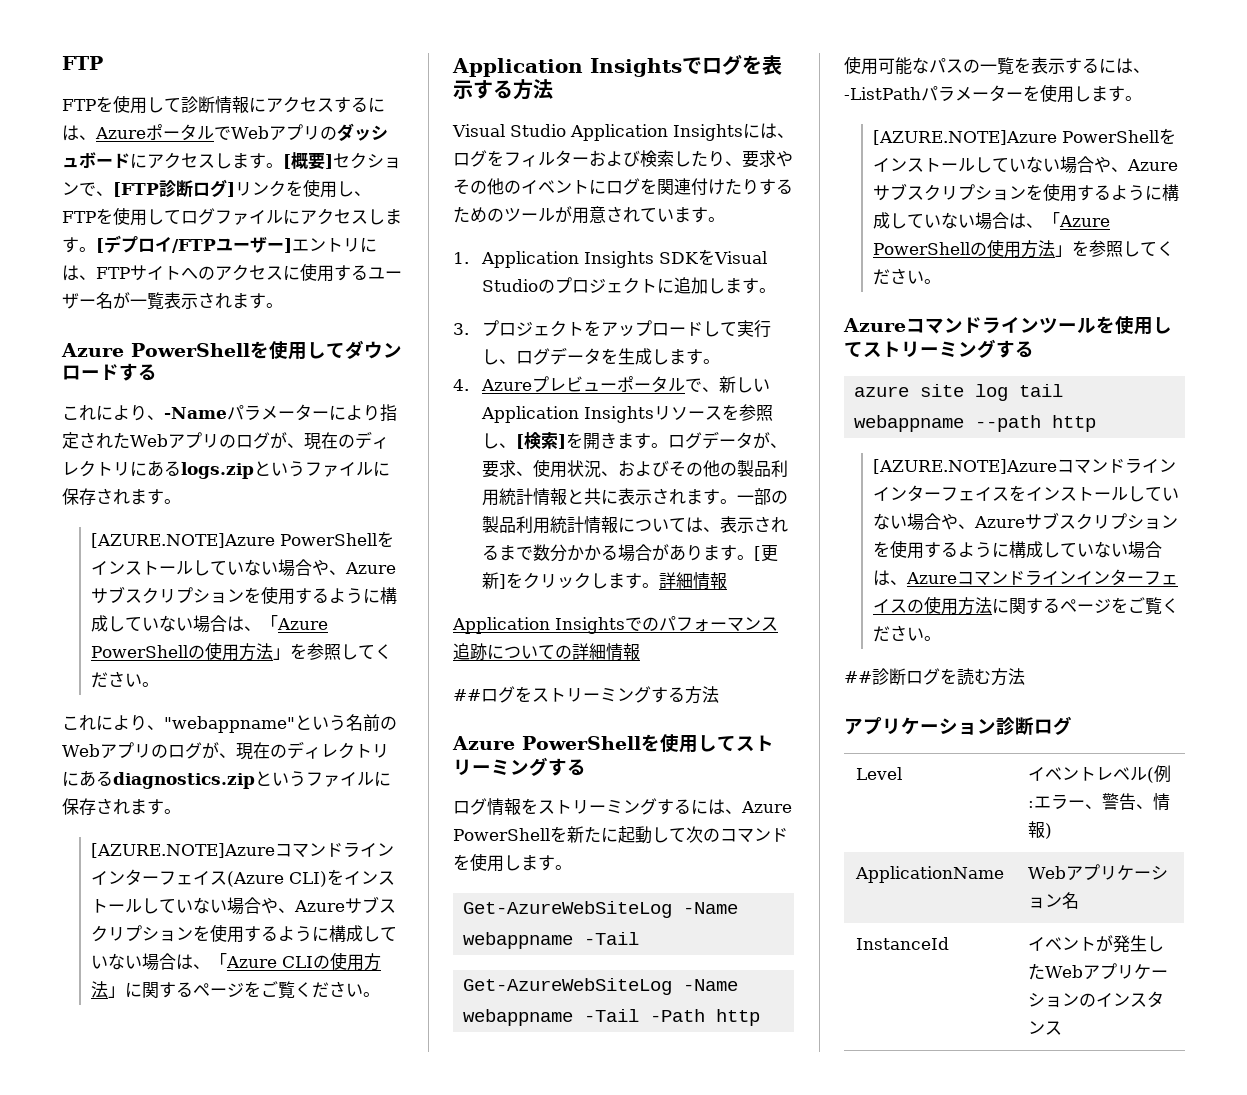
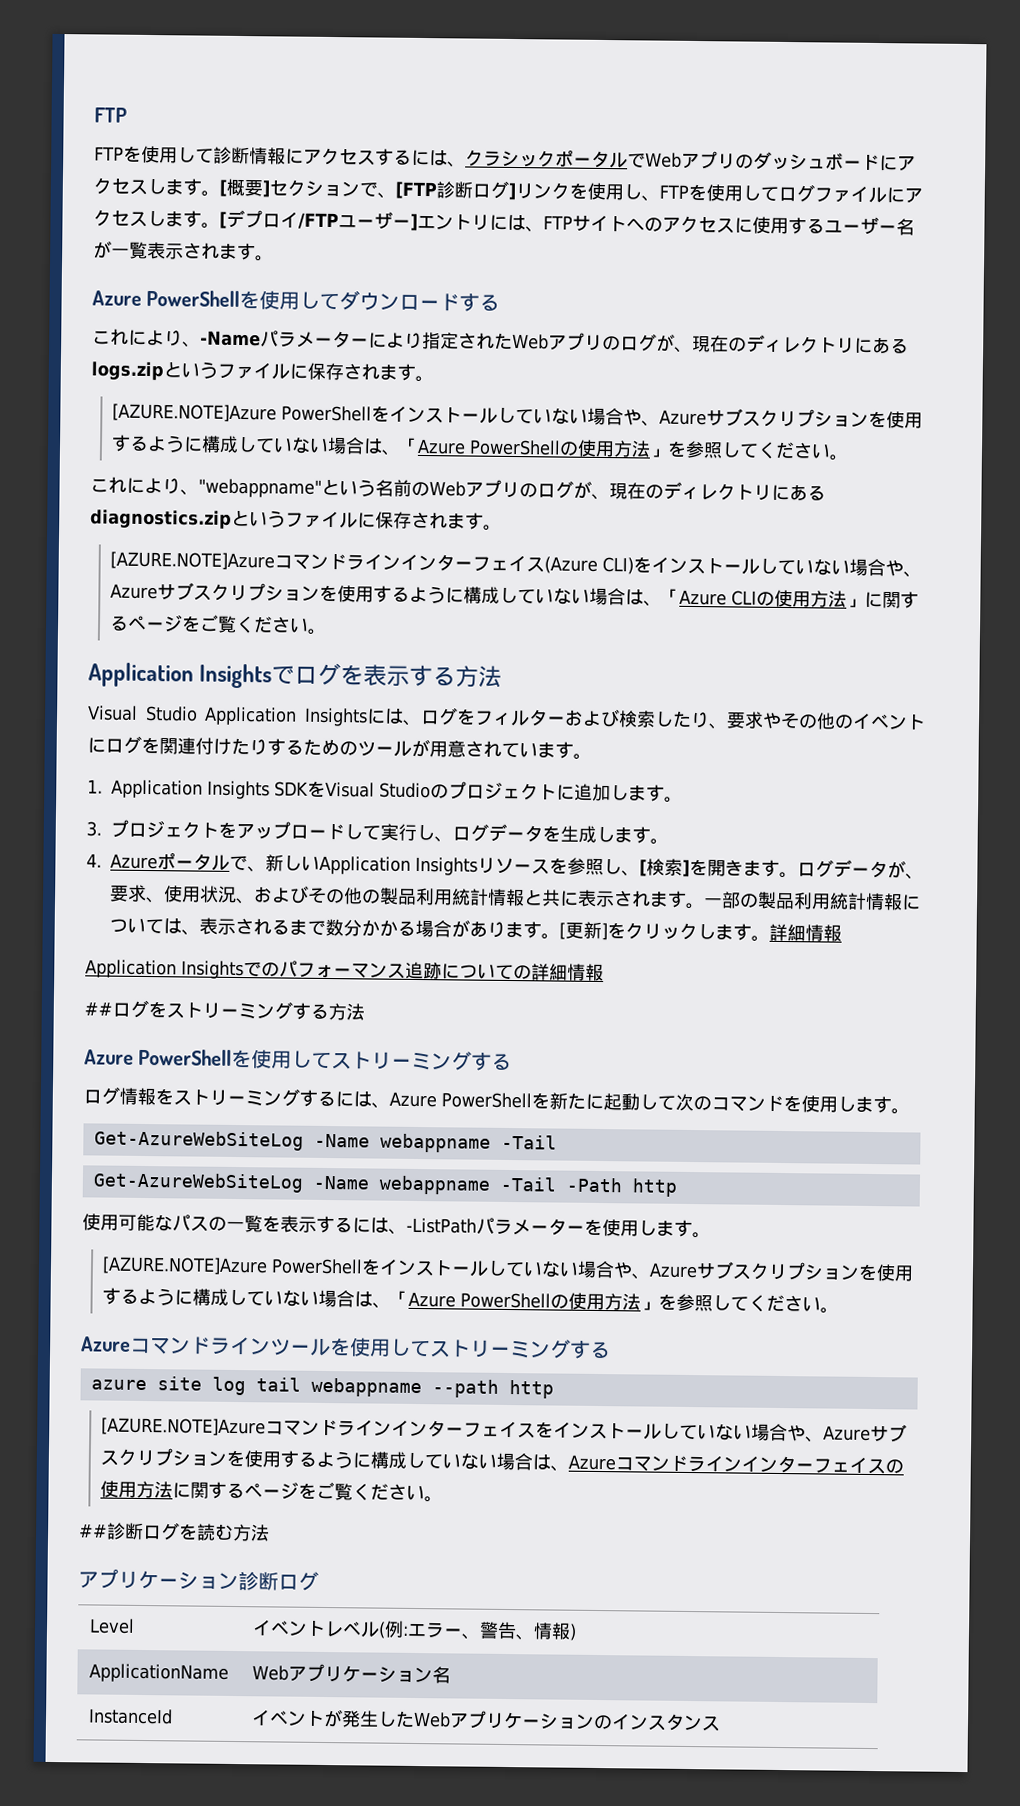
[95,127,146,139] Azure -> [465,149,556,168] クラシック
[531,376,617,392] プレビュー -> (158, 861) none

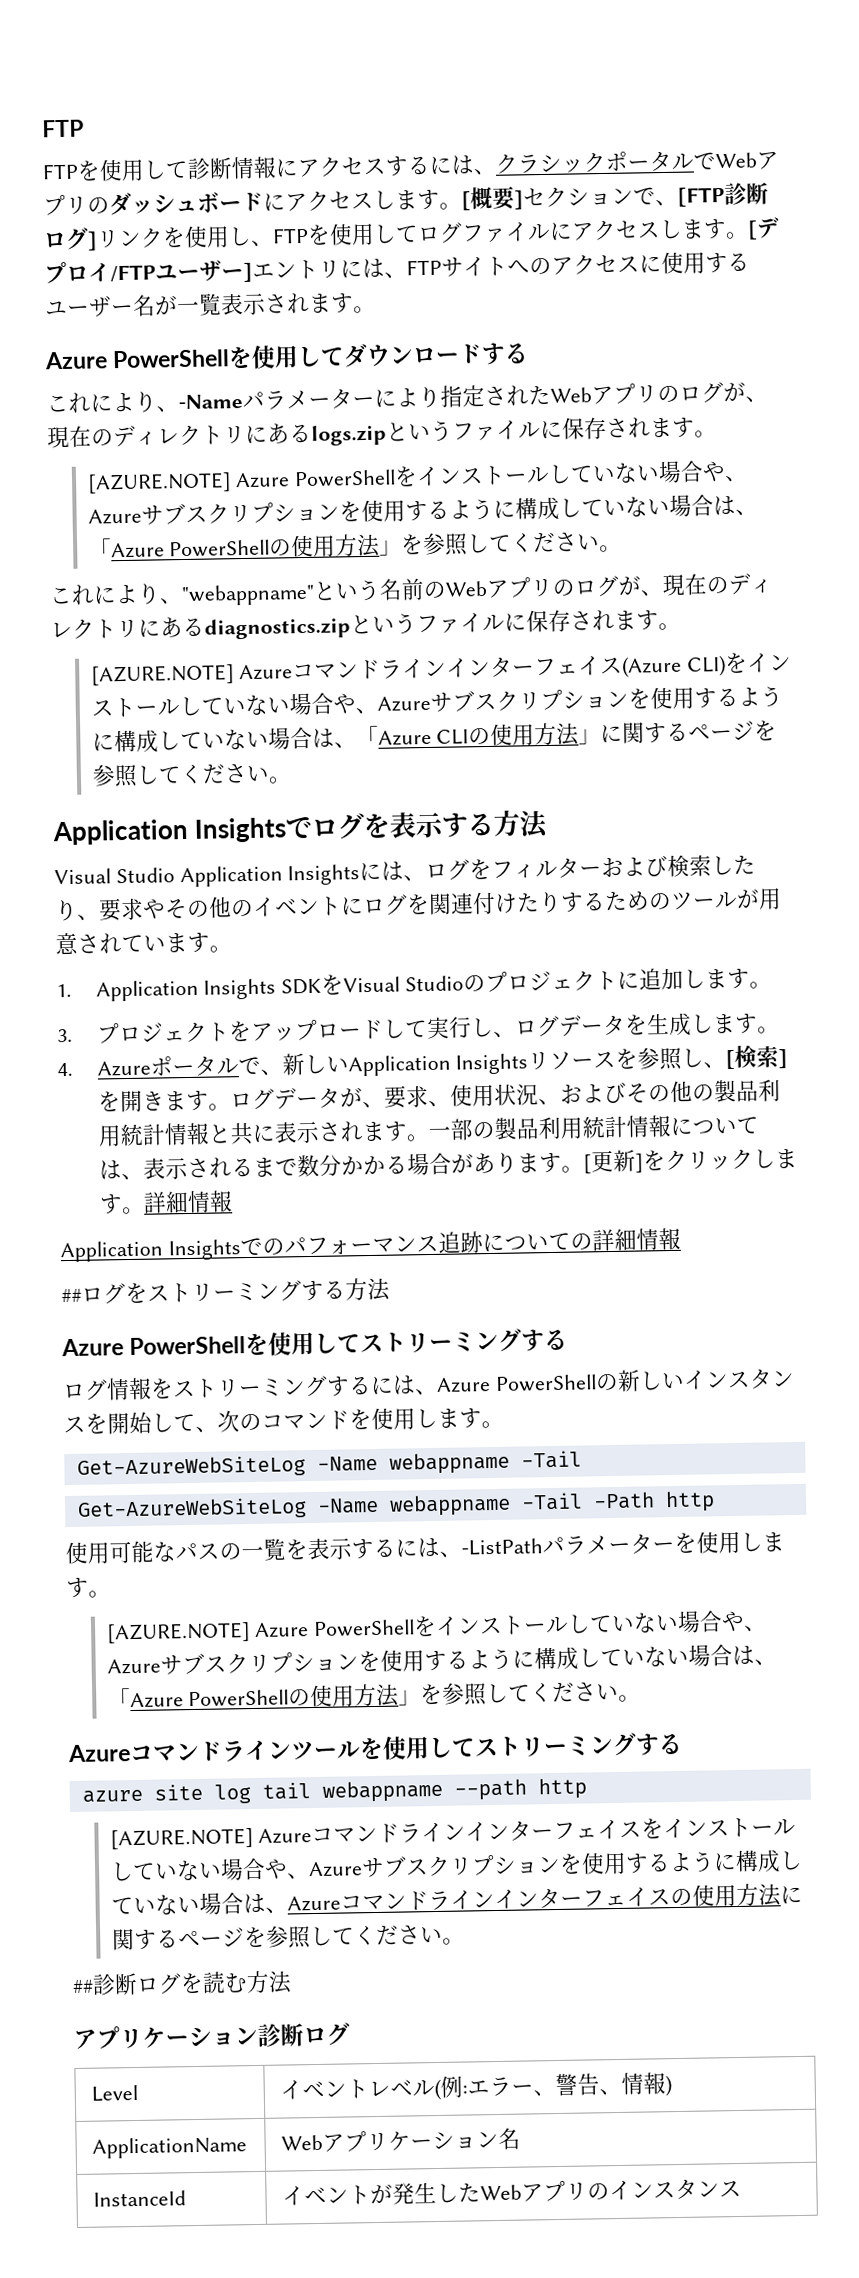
[112,403,278,423] [AZURE.NOTE]Azure -> [86,472,291,494] [AZURE.NOTE] Azure
[110,551,276,571] [AZURE.NOTE]Azure -> [90,664,294,686] [AZURE.NOTE] Azure
[199,614,238,633] ご覧 -> [91,764,182,788] 参照して
[531,1092,676,1111] を新たに起動して -> [594,1368,795,1392] [63,1411,218,1435] の新しいインスタンスを開始して、
[102,1256,269,1276] [AZURE.NOTE]Azure -> [106,1622,310,1644] [AZURE.NOTE] Azure
[101,1417,267,1437] [AZURE.NOTE]Azure -> [109,1828,313,1850] [AZURE.NOTE] Azure
[316,1481,354,1501] ご覧 -> [265,1925,355,1949] 参照して
[502,1711,595,1730] ケーション -> (589, 2191) none

